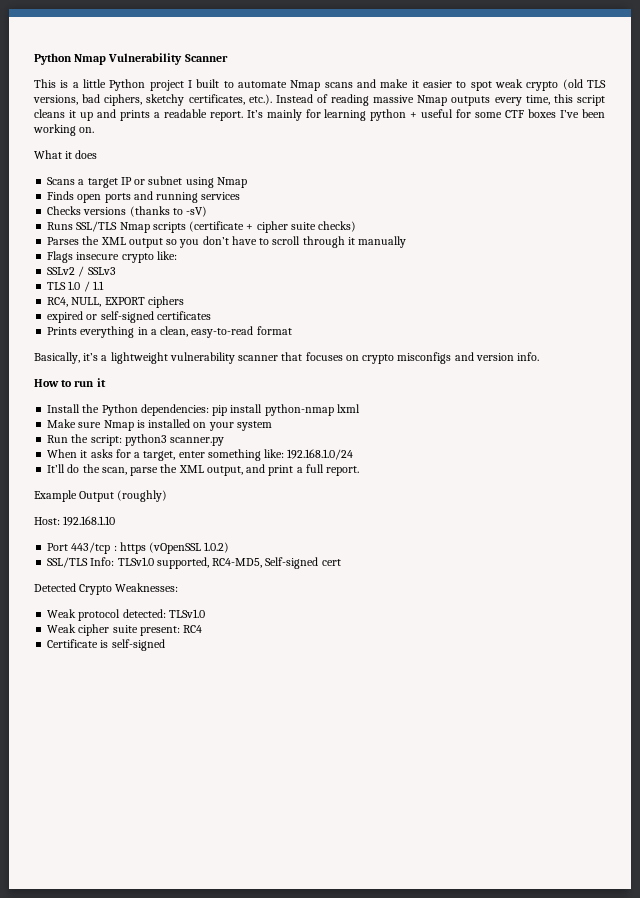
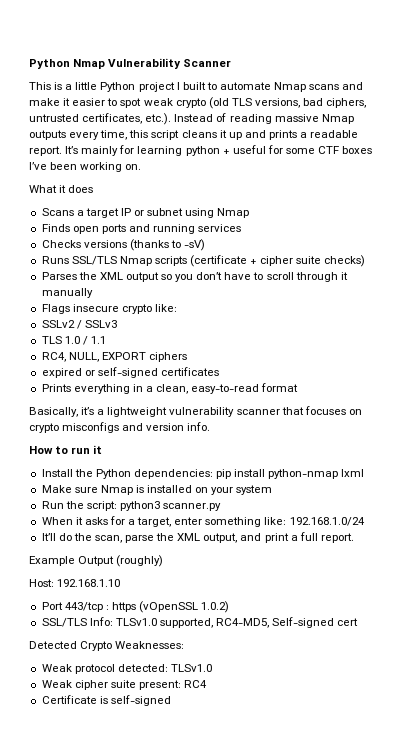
[146,94,185,106] sketchy -> [29,114,79,122] untrusted

